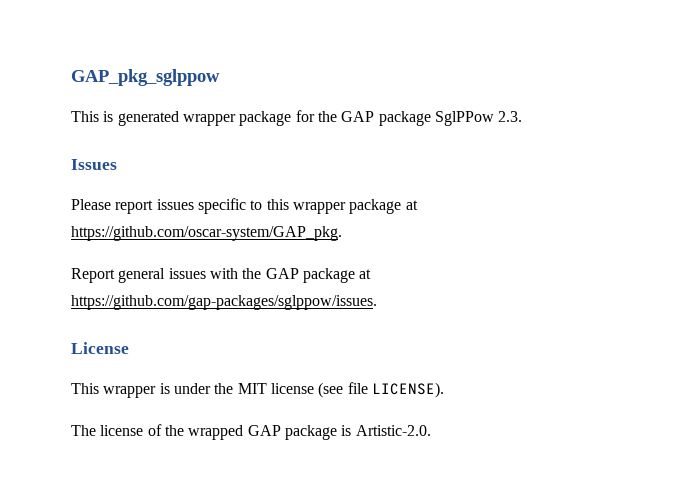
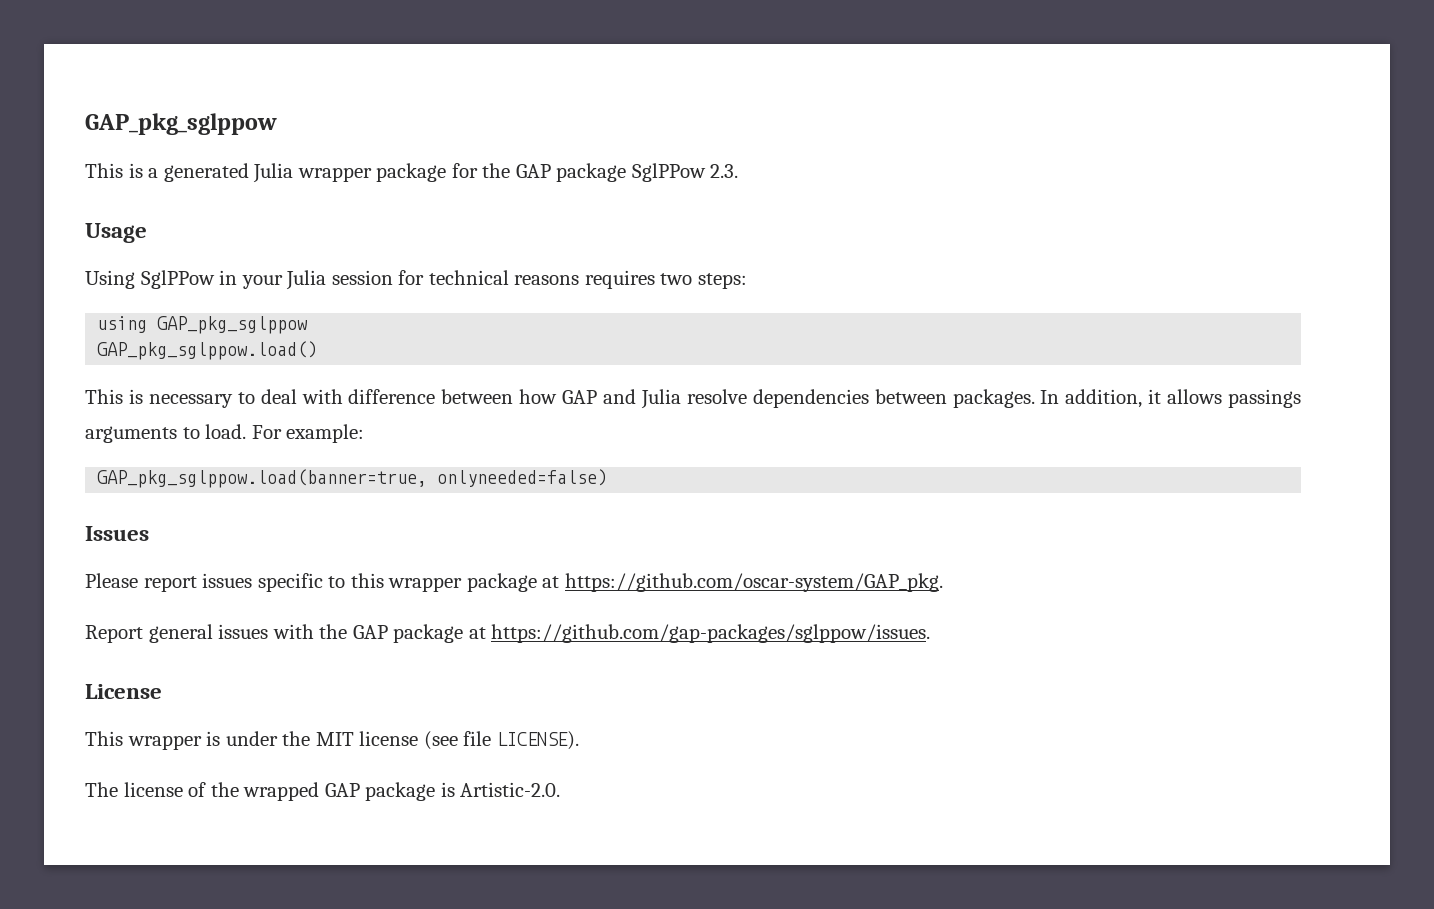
[117,111,179,126] generated -> [148,163,294,183] a generated Julia
(523, 116) none -> [85,223,147,243] [85,270,747,290] [97,316,309,334] [97,341,318,360] [85,389,1301,409] [85,424,365,443] [97,469,608,488] // Usage // Using SglPPow in your Julia session for technical reasons requires two steps: // using GAP_pkg_sglppow // GAP_pkg_sglppow.load() // This is necessary to deal with difference between how GAP and Julia resolve dependencies between packages. In addition, it allows passings arguments to load. For example: // GAP_pkg_sglppow.load(banner=true, onlyneeded=false)

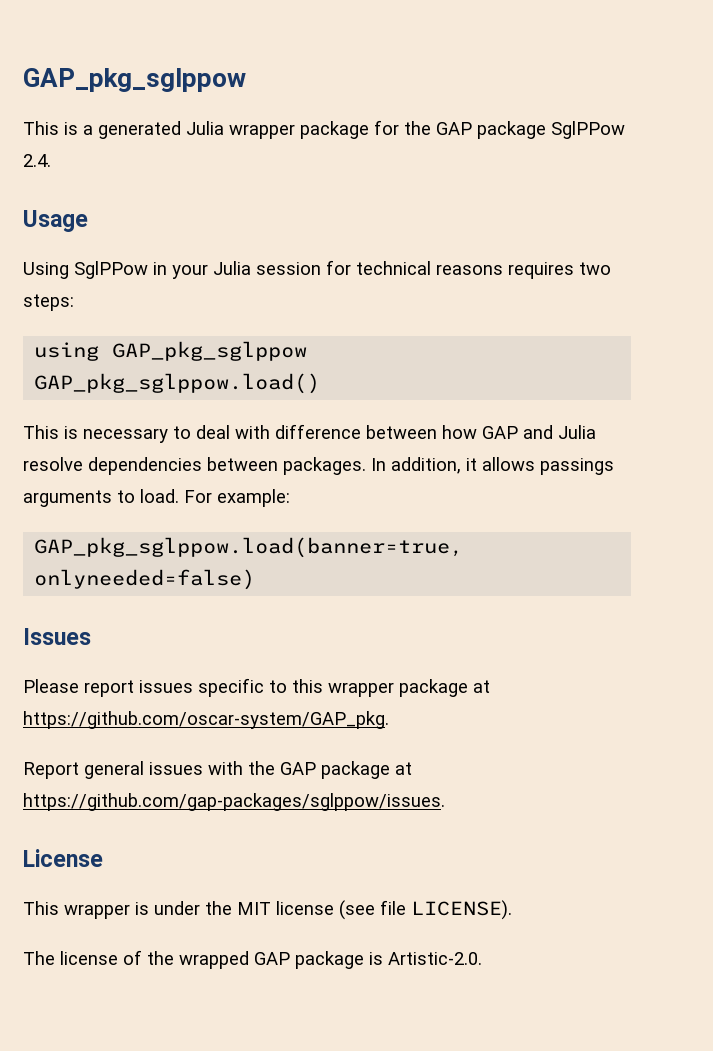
[710,164,739,178] 2.3. -> [23,154,51,167] 2.4.

